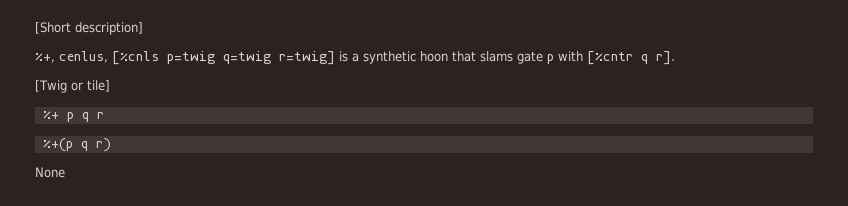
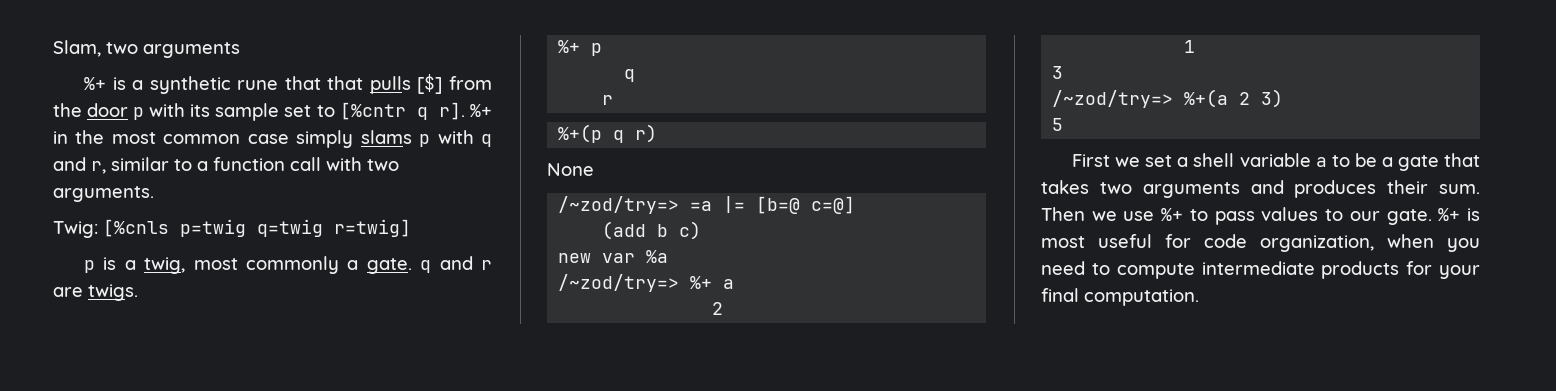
[35,22,143,35] [35,51,108,63] [Short description] // %+, cenlus, -> [53,40,240,58] [84,74,492,94] [53,102,492,121] [53,130,493,148] [53,157,399,174] [53,186,154,202] [53,221,98,238] Slam, two arguments // %+ is a synthetic rune that that pulls [$] from the door p with its sample set to [%cntr q r]. %+ in the most common case simply slams p with q and r, similar to a function call with two arguments. // Twig:
[339,51,675,65] [35,80,110,93] is a synthetic hoon that slams gate p with [%cntr q r]. // [Twig or tile] -> [84,256,492,274] [53,284,138,301] // p is a twig, most commonly a gate. q and r are twigs.
[81,112,89,122] q -> [624,69,636,82] // q //
(65, 172) none -> [558,196,856,214] [602,221,702,240] [558,250,669,263] [558,274,735,292] [712,302,724,315] [1184,40,1196,53] [1052,66,1064,79] [1052,89,1284,108] [1052,118,1064,131] [1072,153,1480,171] [1041,180,1480,198] [1041,207,1480,225] [1041,234,1480,252] [1041,261,1480,279] [1041,288,1199,306] // /~zod/try=> =a |= [b=@ c=@] // (add b c) // new var %a // /~zod/try=> %+ a // 2 // 1 // 3 // /~zod/try=> %+(a 2 3) // 5 // First we set a shell variable a to be a gate that takes two arguments and produces their sum. Then we use %+ to pass values to our gate. %+ is most useful for code organization, when you need to compute intermediate products for your final computation.

